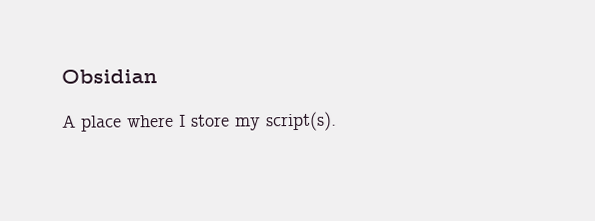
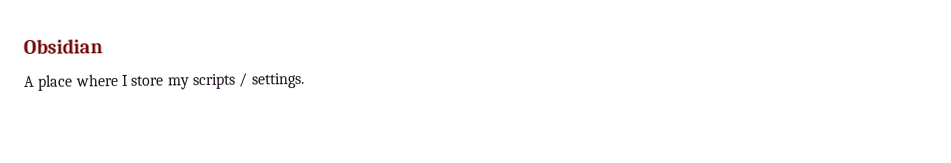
[266,111,337,132] script(s). -> [191,72,305,90] scripts / settings.

